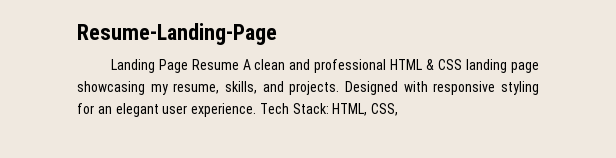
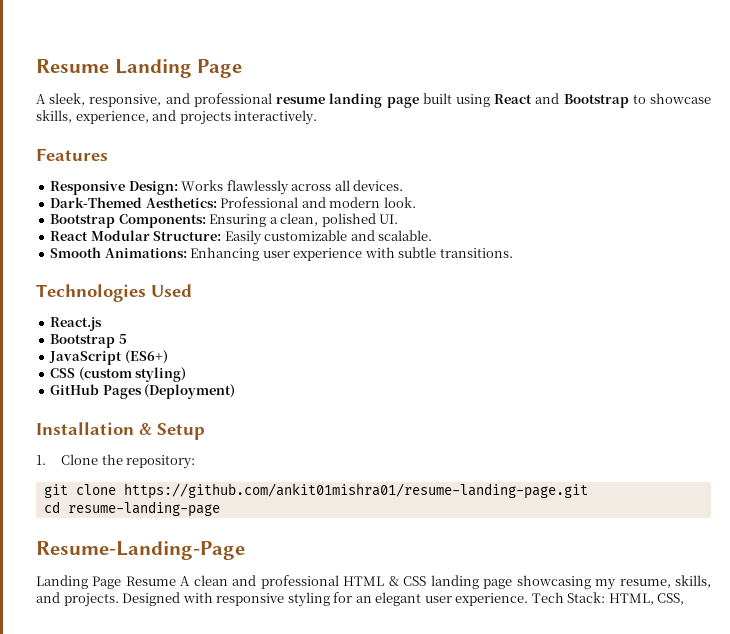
(77, 34) none -> [36,59,243,78] [36,93,711,108] [36,110,318,125] [36,148,108,161] [50,180,404,195] [50,197,416,208] [50,213,399,228] [50,230,433,245] [50,247,513,261] [36,284,192,302] [50,317,103,331] [50,334,127,348] [49,350,168,365] [50,367,187,382] [50,384,236,399] [36,422,205,440] [36,454,196,469] [43,483,588,499] [43,501,220,517] Resume Landing Page // A sleek, responsive, and professional resume landing page built using React and Bootstrap to showcase skills, experience, and projects interactively. // Features // Responsive Design: Works flawlessly across all devices. // Dark-Themed Aesthetics: Professional and modern look. // Bootstrap Components: Ensuring a clean, polished UI. // React Modular Structure: Easily customizable and scalable. // Smooth Animations: Enhancing user experience with subtle transitions. // Technologies Used // React.js // Bootstrap 5 // JavaScript (ES6+) // CSS (custom styling) // GitHub Pages (Deployment) // Installation & Setup // 1. Clone the repository: // git clone https://github.com/ankit01mishra01/resume-landing-page.git // cd resume-landing-page //

